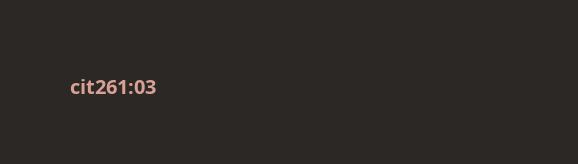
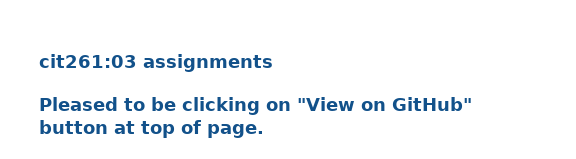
(156, 86) none -> [143,54,273,72] [39,97,472,115] [39,120,264,138] assignments // Pleased to be clicking on "View on GitHub" button at top of page.

